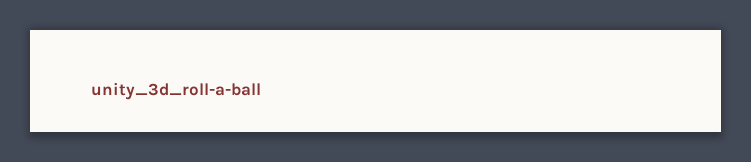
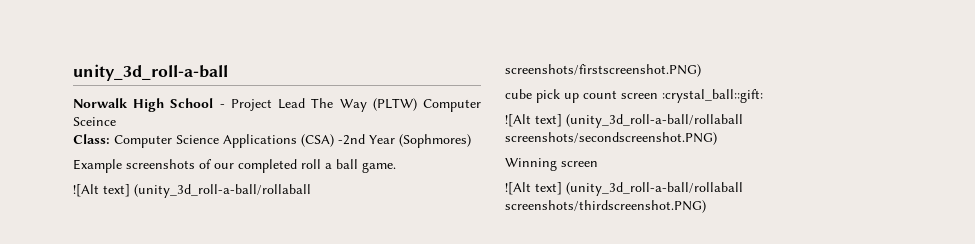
(261, 91) none -> [73,98,482,112] [73,117,116,126] [73,134,471,148] [73,159,396,173] [73,184,311,198] [505,64,701,77] [505,89,763,103] [505,114,743,128] [505,132,717,145] [505,158,598,171] [505,182,743,196] [505,200,706,213] // Norwalk High School - Project Lead The Way (PLTW) Computer Sceince // Class: Computer Science Applications (CSA) -2nd Year (Sophmores) // Example screenshots of our completed roll a ball game. // ![Alt text] (unity_3d_roll-a-ball/rollaball screenshots/firstscreenshot.PNG) // cube pick up count screen :crystal_ball::gift: // ![Alt text] (unity_3d_roll-a-ball/rollaball screenshots/secondscreenshot.PNG) // Winning screen // ![Alt text] (unity_3d_roll-a-ball/rollaball screenshots/thirdscreenshot.PNG)

